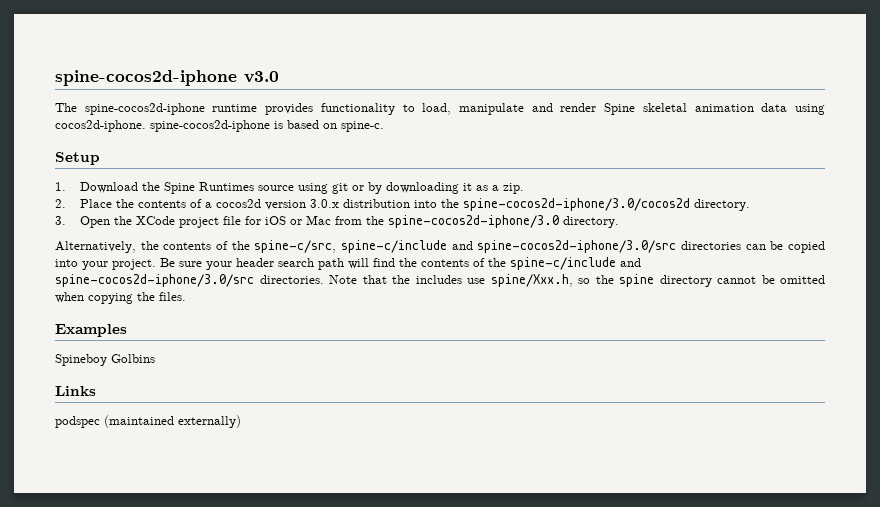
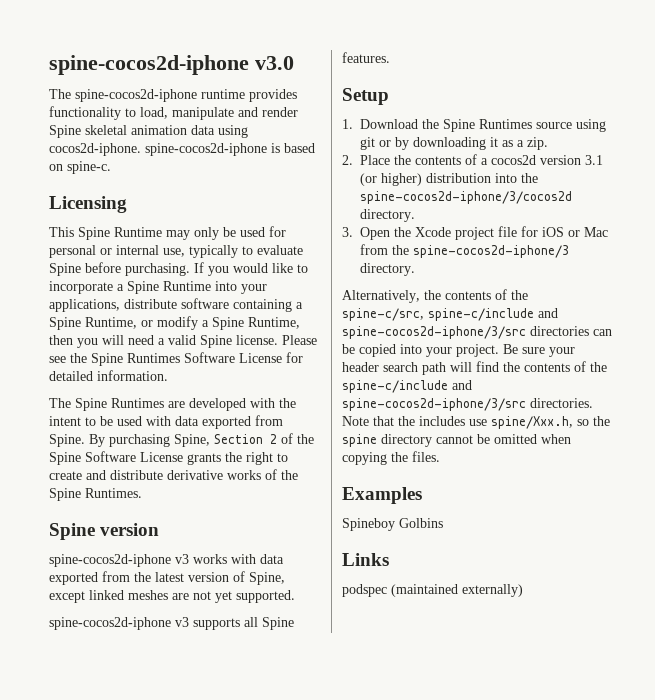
(384, 126) none -> [49,196,127,213] [49,226,286,240] [49,245,303,258] [49,262,308,276] [49,281,267,294] [49,298,303,312] [49,316,300,330] [49,335,317,348] [49,352,303,366] [49,370,168,381] [49,398,296,411] [49,415,283,429] [49,433,314,447] [49,451,288,465] [49,469,298,480] [49,488,142,501] [49,523,160,540] [49,554,284,567] [49,571,285,585] [49,590,295,603] [49,617,294,630] [342,52,390,63] // Licensing // This Spine Runtime may only be used for personal or internal use, typically to evaluate Spine before purchasing. If you would like to incorporate a Spine Runtime into your applications, distribute software containing a Spine Runtime, or modify a Spine Runtime, then you will need a valid Spine license. Please see the Spine Runtimes Software License for detailed information. // The Spine Runtimes are developed with the intent to be used with data exported from Spine. By purchasing Spine, Section 2 of the Spine Software License grants the right to create and distribute derivative works of the Spine Runtimes. // Spine version // spine-cocos2d-iphone v3 works with data exported from the latest version of Spine, except linked meshes are not yet supported. // spine-cocos2d-iphone v3 supports all Spine features.
[309,199,339,208] 3.0.x -> [585,155,603,165] [360,173,422,186] 3.1 (or higher)
[462,198,690,211] spine-cocos2d-iphone/3.0/cocos2d -> [360,191,572,204] spine-cocos2d-iphone/3/cocos2d
[135,216,175,225] XCode -> [415,227,451,237] Xcode
[387,215,559,228] spine-cocos2d-iphone/3.0 -> [413,245,569,258] spine-cocos2d-iphone/3
[477,240,677,253] spine-cocos2d-iphone/3.0/src -> [342,326,526,339] spine-cocos2d-iphone/3/src
[55,274,254,287] spine-cocos2d-iphone/3.0/src -> [342,398,526,411] spine-cocos2d-iphone/3/src

